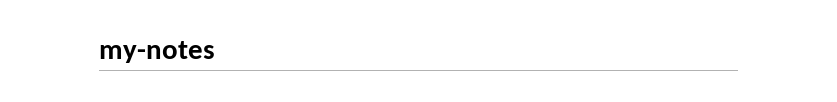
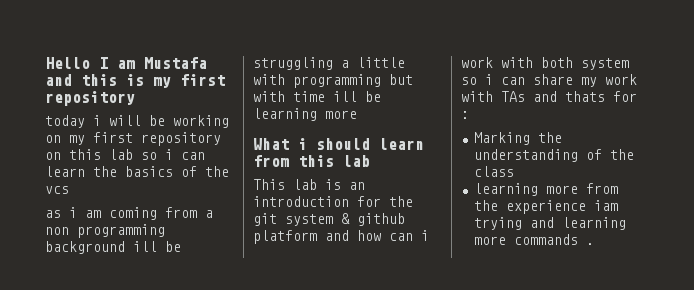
[99,41,215,63] my-notes -> [45,57,207,69] [45,74,225,88] [45,91,135,106] [45,115,229,128] [45,132,221,146] [45,149,205,160] [45,166,229,177] [45,186,69,194] [45,207,213,220] [45,224,165,238] [45,241,181,254] [253,57,405,70] [253,74,413,88] [253,91,381,102] [253,108,357,121] [253,138,424,150] [253,155,370,167] [253,179,365,190] [253,196,413,207] [253,213,405,226] [253,230,429,244] [461,57,629,70] [461,74,637,87] [461,91,637,102] [461,111,469,119] [473,132,562,145] [473,149,634,162] [473,166,514,177] [473,183,618,196] [473,200,618,214] [473,217,626,230] [473,234,594,245] Hello I am Mustafa and this is my first repository // today i will be working on my first repository on this lab so i can learn the basics of the vcs // as i am coming from a non programming background ill be struggling a little with programming but with time ill be learning more // What i should learn from this lab // This lab is an introduction for the git system & github platform and how can i work with both system so i can share my work with TAs and thats for : // Marking the understanding of the class // learning more from the experience iam trying and learning more commands .

